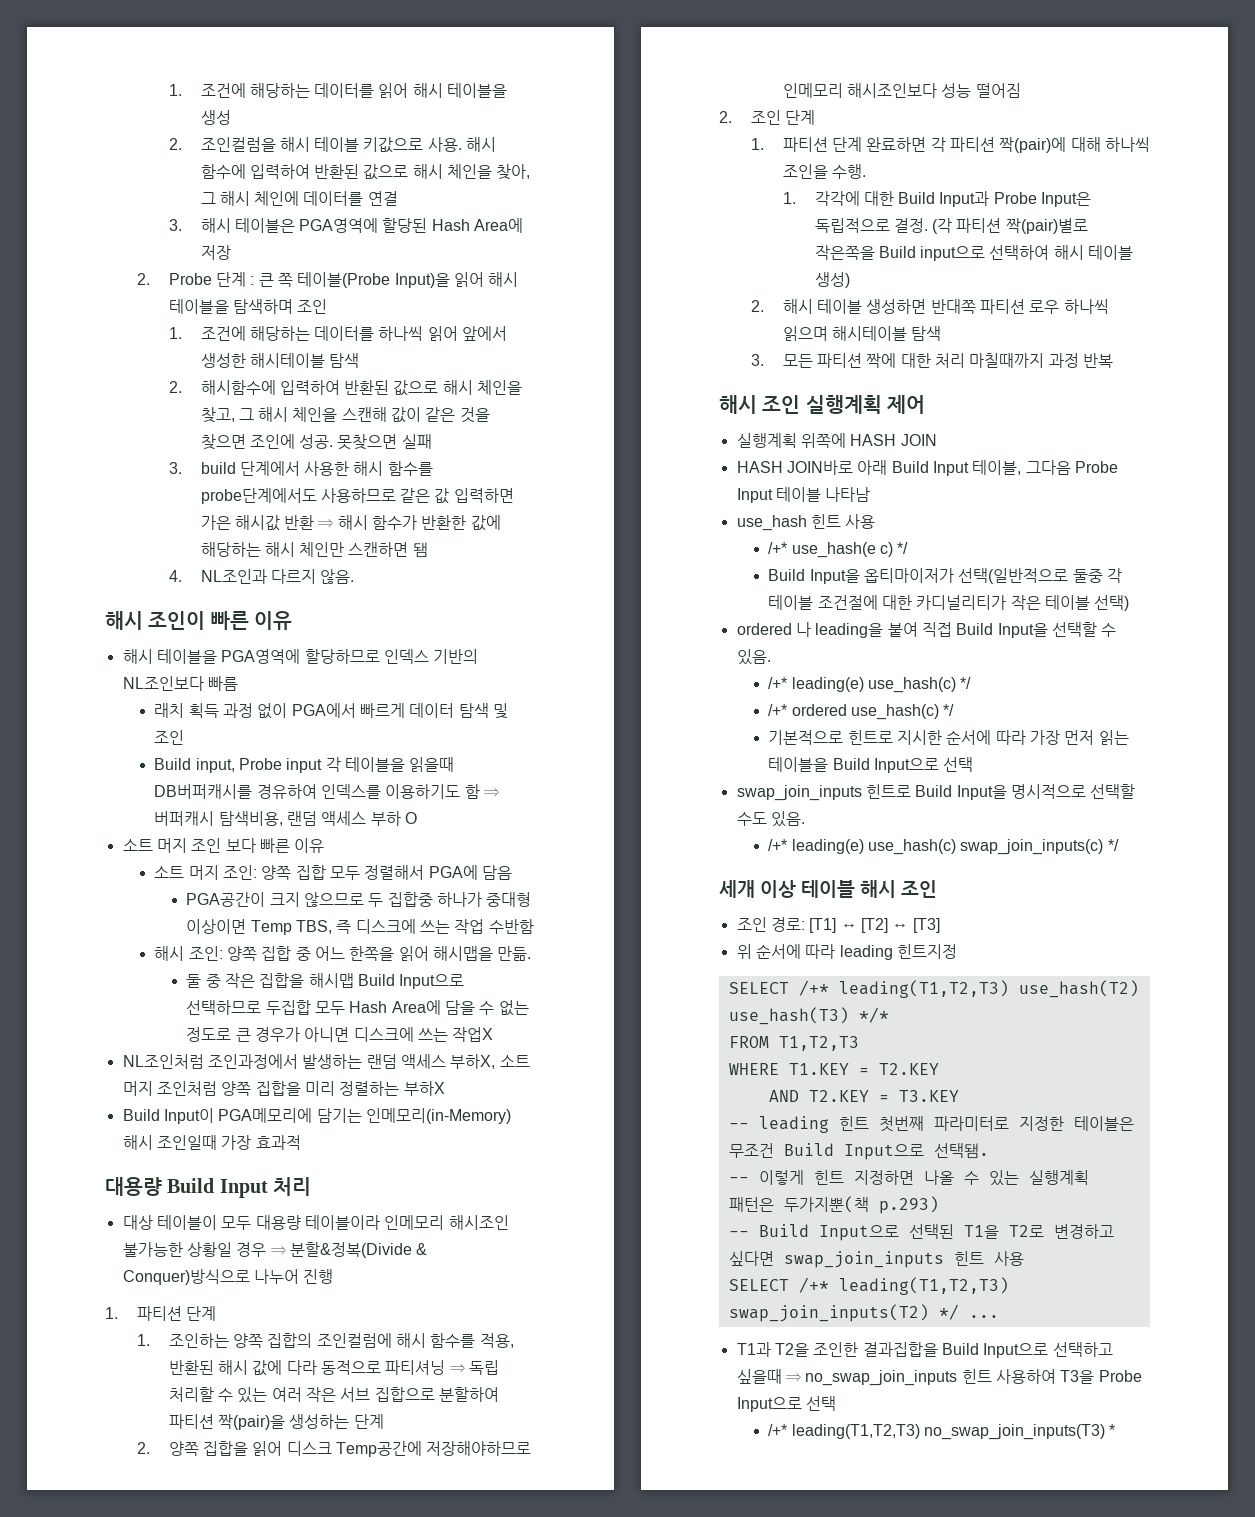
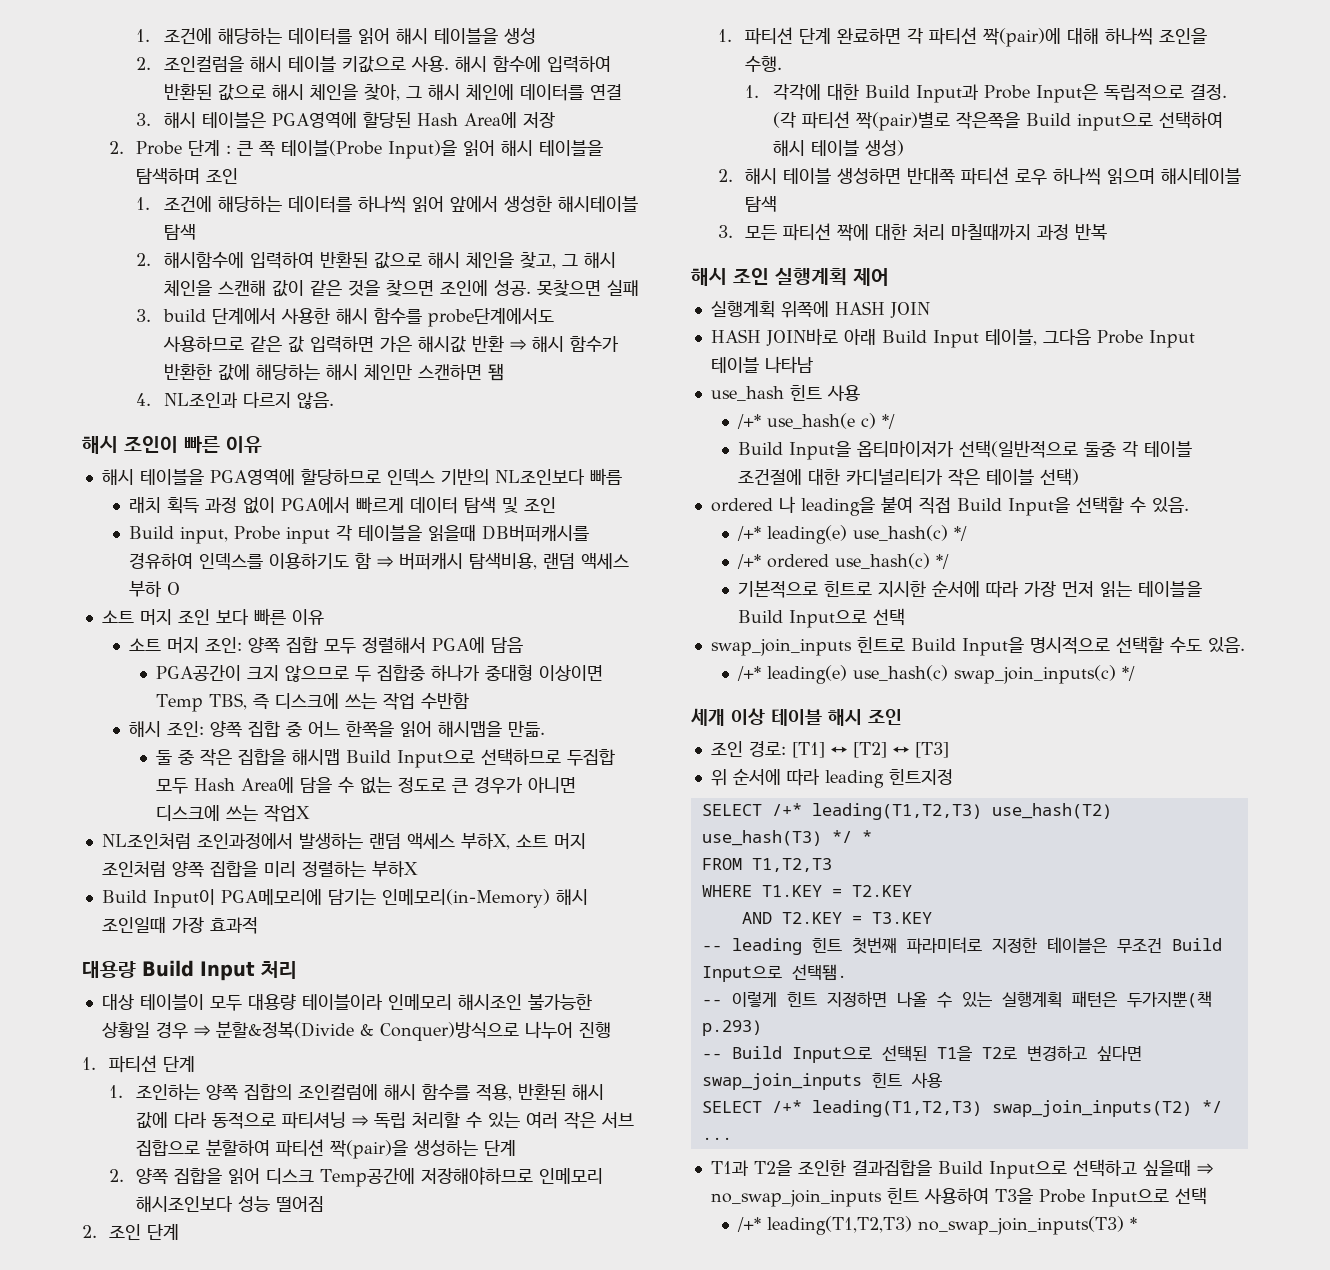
[858,1007,889,1023] */* -> [831,830,872,843] */ *

